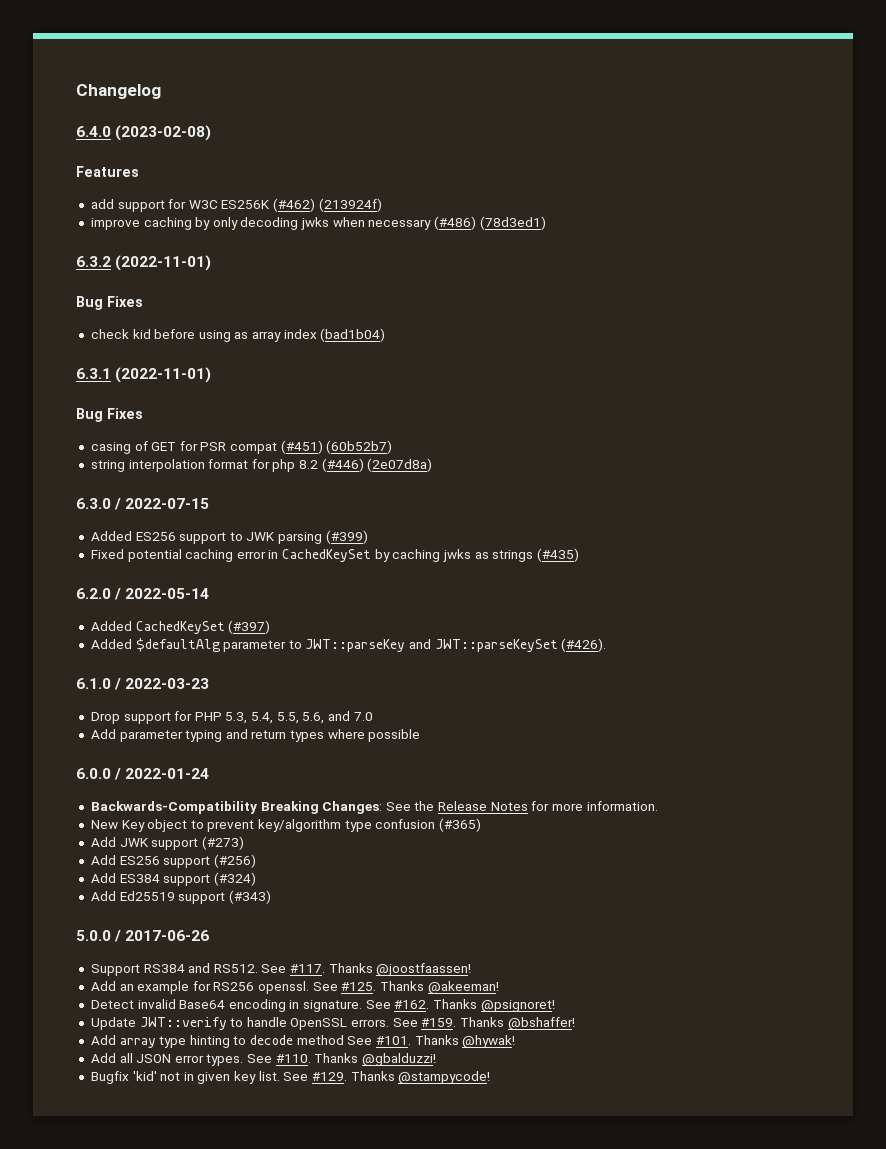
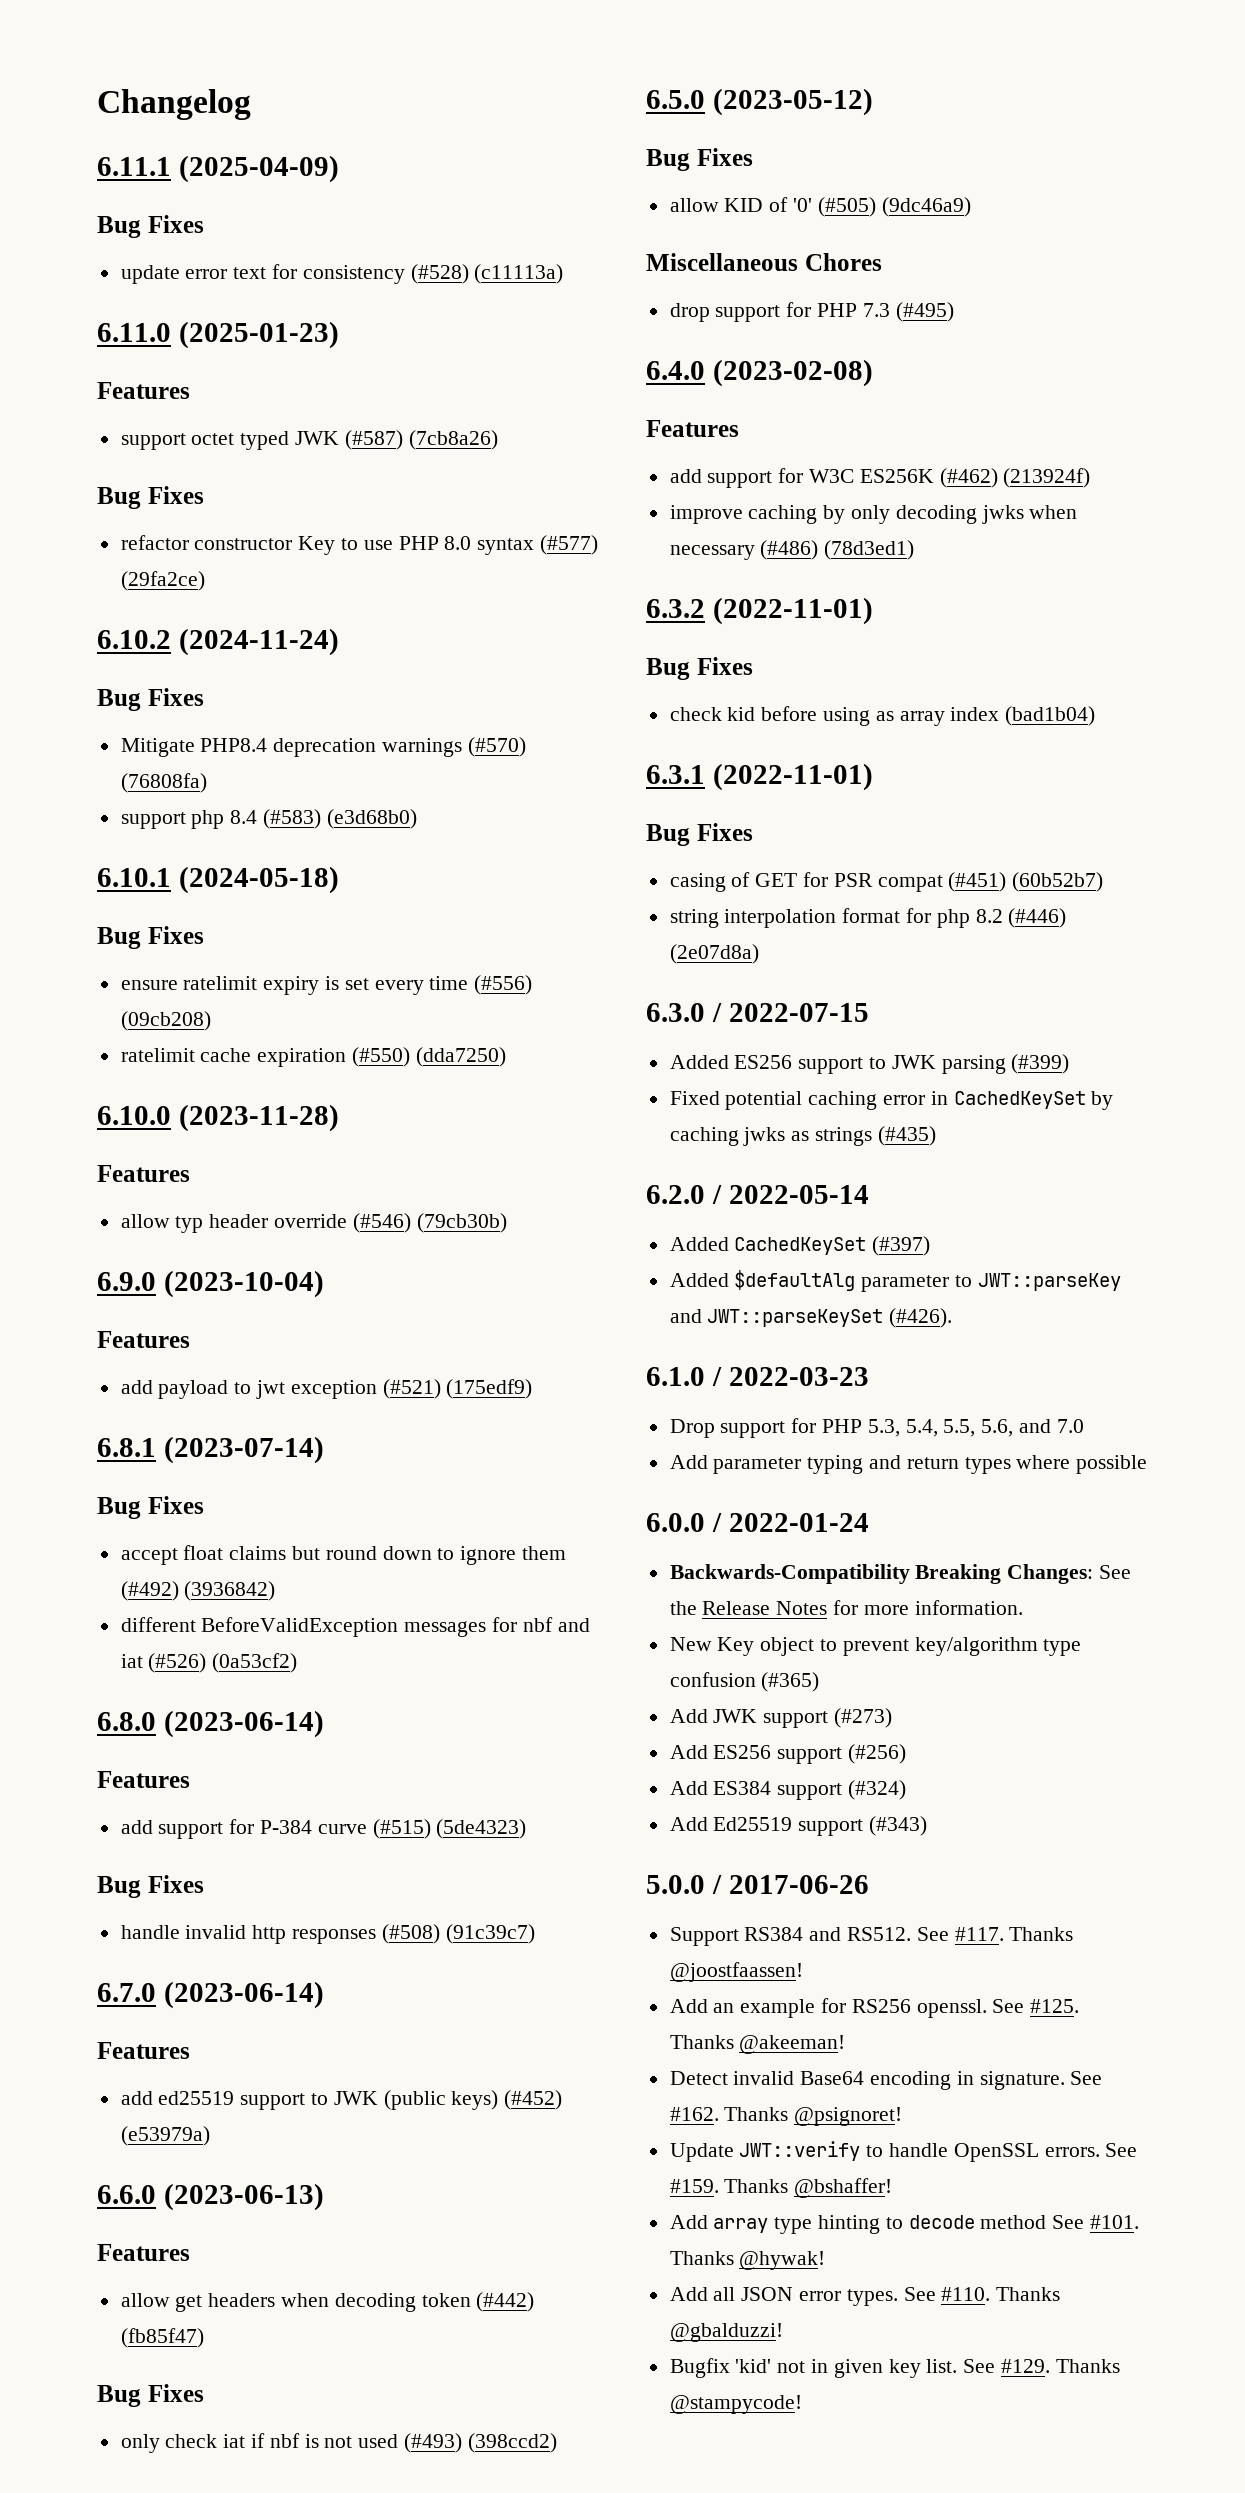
(161, 91) none -> [97,155,339,183] [97,215,204,238] [120,264,564,284] [97,321,339,349] [97,382,190,399] [120,430,498,450] [97,486,204,509] [120,535,599,555] [120,571,205,591] [97,628,339,656] [97,688,204,711] [120,737,526,757] [120,773,207,793] [120,809,417,829] [97,866,339,894] [97,926,204,949] [120,975,533,995] [120,1011,211,1031] [120,1047,506,1067] [97,1104,339,1132] [97,1165,190,1182] [120,1213,507,1233] [97,1270,324,1298] [97,1331,190,1348] [120,1379,533,1399] [97,1436,324,1464] [97,1496,204,1519] [120,1545,567,1565] [120,1581,276,1601] [120,1617,590,1637] [120,1653,298,1673] [97,1710,324,1738] [97,1771,190,1788] [120,1819,527,1839] [97,1875,204,1898] [120,1924,535,1944] [97,1981,324,2009] [97,2042,190,2059] [120,2090,563,2110] [120,2126,210,2146] [97,2183,324,2211] [97,2244,190,2261] [120,2292,535,2312] [120,2328,204,2348] [97,2384,204,2407] [120,2433,557,2453] [646,88,873,116] [646,148,753,171] [669,197,971,217] [646,253,882,271] [669,302,954,322] // 6.11.1 (2025-04-09) // Bug Fixes // update error text for consistency (#528) (c11113a) // 6.11.0 (2025-01-23) // Features // support octet typed JWK (#587) (7cb8a26) // Bug Fixes // refactor constructor Key to use PHP 8.0 syntax (#577) (29fa2ce) // 6.10.2 (2024-11-24) // Bug Fixes // Mitigate PHP8.4 deprecation warnings (#570) (76808fa) // support php 8.4 (#583) (e3d68b0) // 6.10.1 (2024-05-18) // Bug Fixes // ensure ratelimit expiry is set every time (#556) (09cb208) // ratelimit cache expiration (#550) (dda7250) // 6.10.0 (2023-11-28) // Features // allow typ header override (#546) (79cb30b) // 6.9.0 (2023-10-04) // Features // add payload to jwt exception (#521) (175edf9) // 6.8.1 (2023-07-14) // Bug Fixes // accept float claims but round down to ignore them (#492) (3936842) // different BeforeValidException messages for nbf and iat (#526) (0a53cf2) // 6.8.0 (2023-06-14) // Features // add support for P-384 curve (#515) (5de4323) // Bug Fixes // handle invalid http responses (#508) (91c39c7) // 6.7.0 (2023-06-14) // Features // add ed25519 support to JWK (public keys) (#452) (e53979a) // 6.6.0 (2023-06-13) // Features // allow get headers when decoding token (#442) (fb85f47) // Bug Fixes // only check iat if nbf is not used (#493) (398ccd2) // 6.5.0 (2023-05-12) // Bug Fixes // allow KID of '0' (#505) (9dc46a9) // Miscellaneous Chores // drop support for PHP 7.3 (#495)

